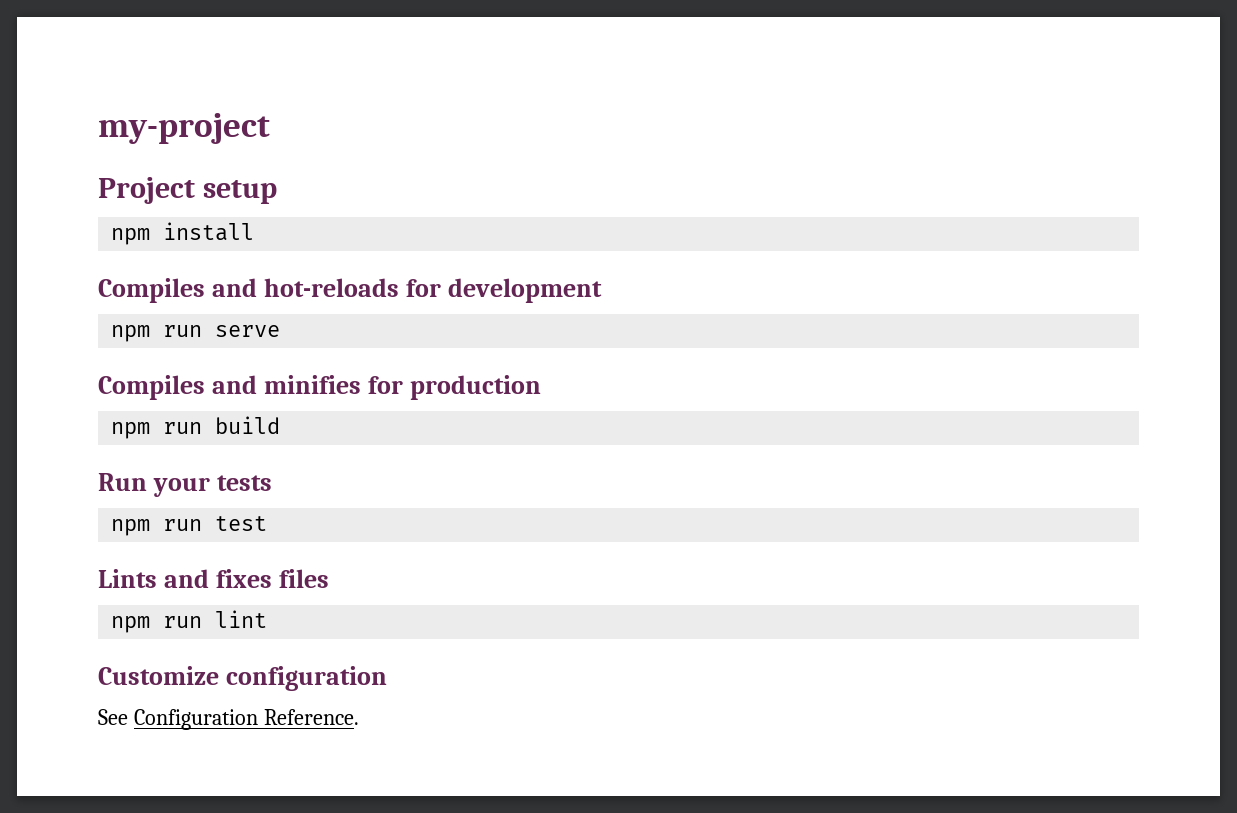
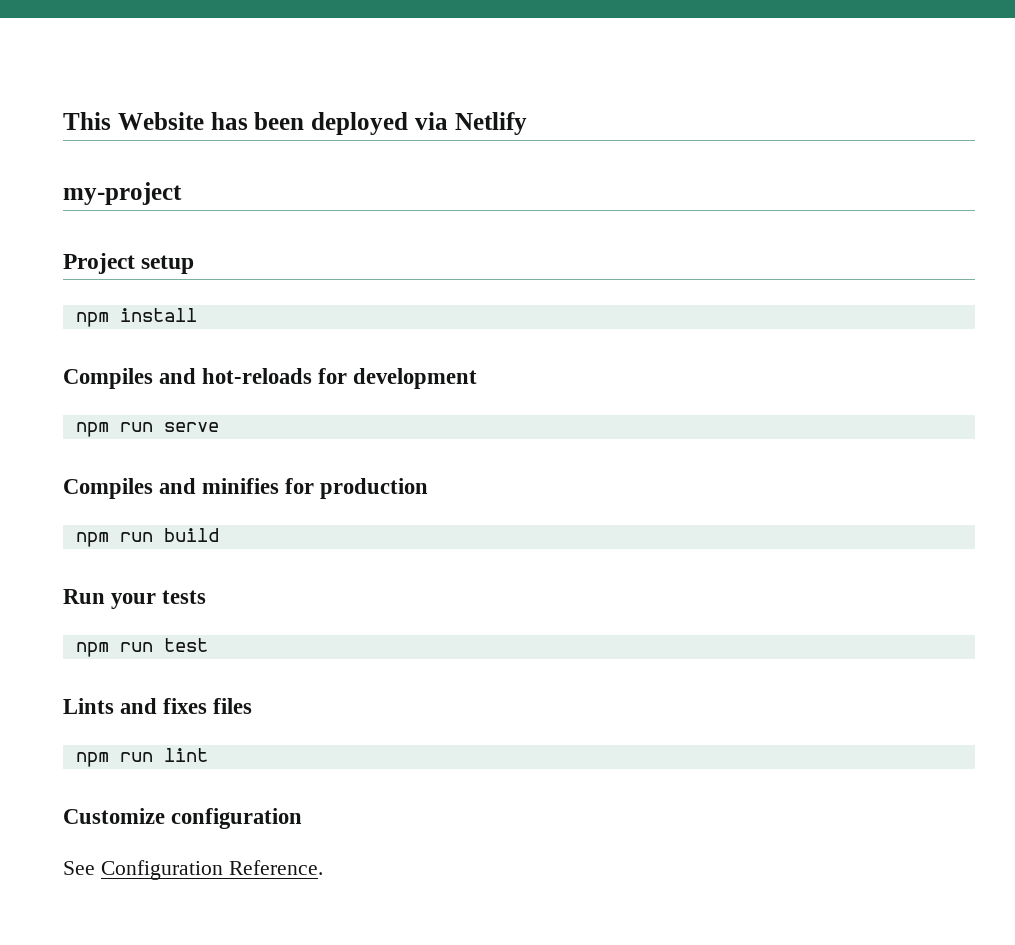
(98, 128) none -> [63,112,527,135] This Website has been deployed via Netlify //

